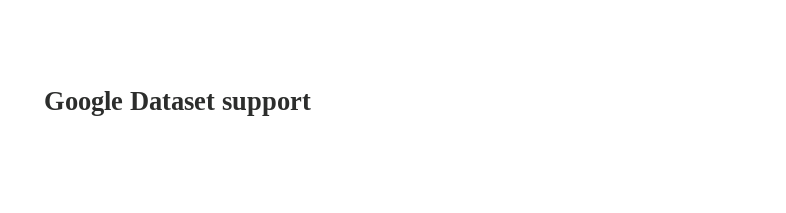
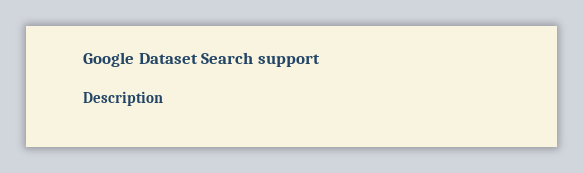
(216, 101) none -> [201,52,254,64] Search
(312, 105) none -> [83,91,163,106] // Description

